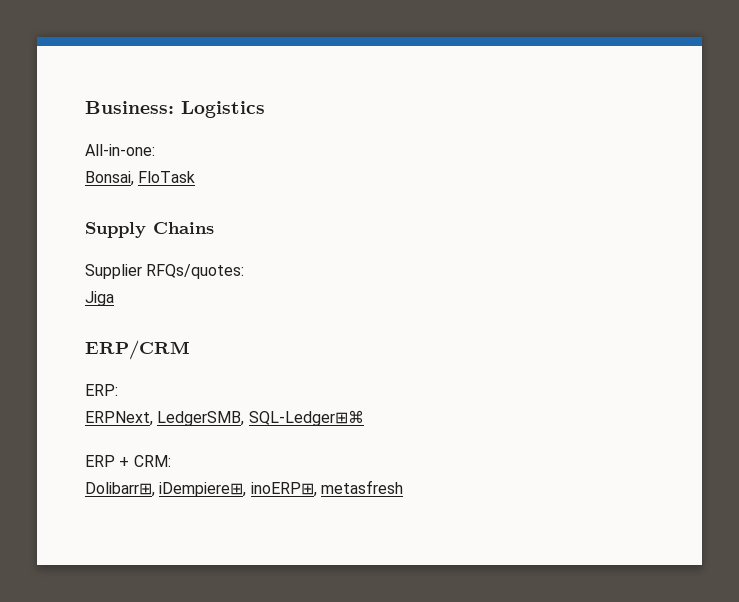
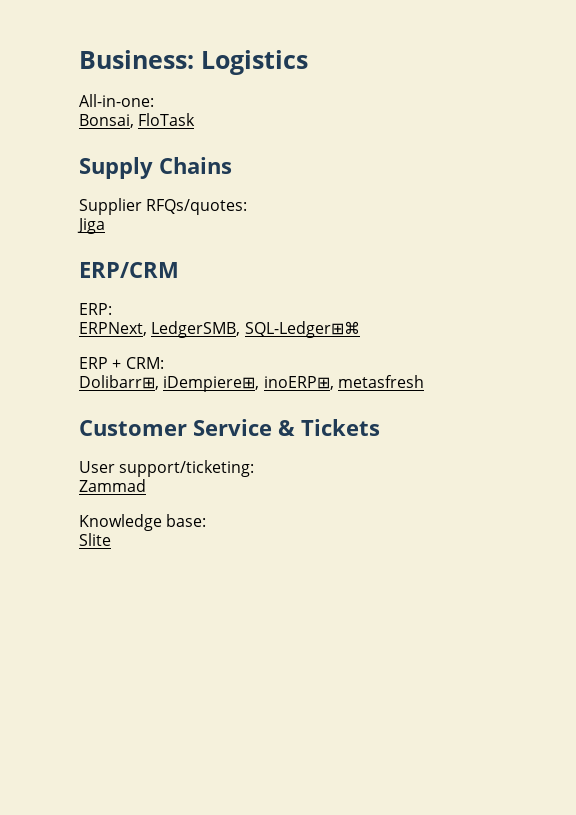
(403, 487) none -> [79,419,380,436] [79,460,255,477] [79,479,146,492] [79,514,207,531] [79,533,111,546] // Customer Service & Tickets // User support/ticketing: // Zammad // Knowledge base: // Slite

